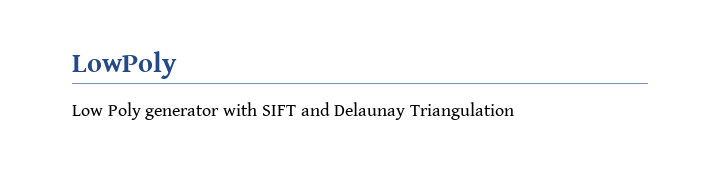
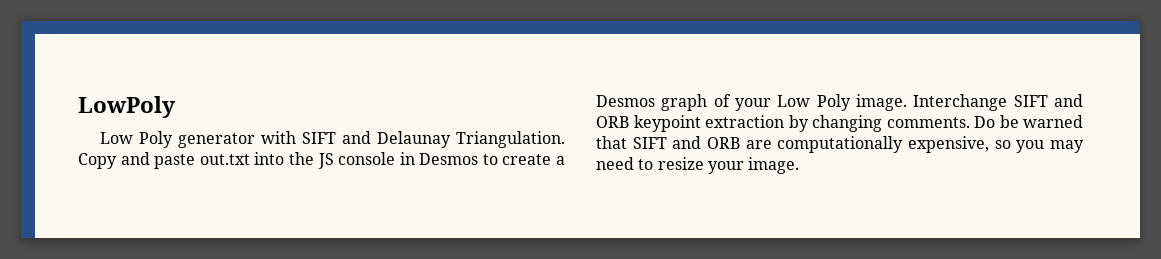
[410,102,515,120] Triangulation -> [456,131,565,148] [78,152,565,169] [596,94,1083,111] [596,115,1083,132] [596,136,1084,153] [596,157,800,174] Triangulation. Copy and paste out.txt into the JS console in Desmos to create a Desmos graph of your Low Poly image. Interchange SIFT and ORB keypoint extraction by changing comments. Do be warned that SIFT and ORB are computationally expensive, so you may need to resize your image.

